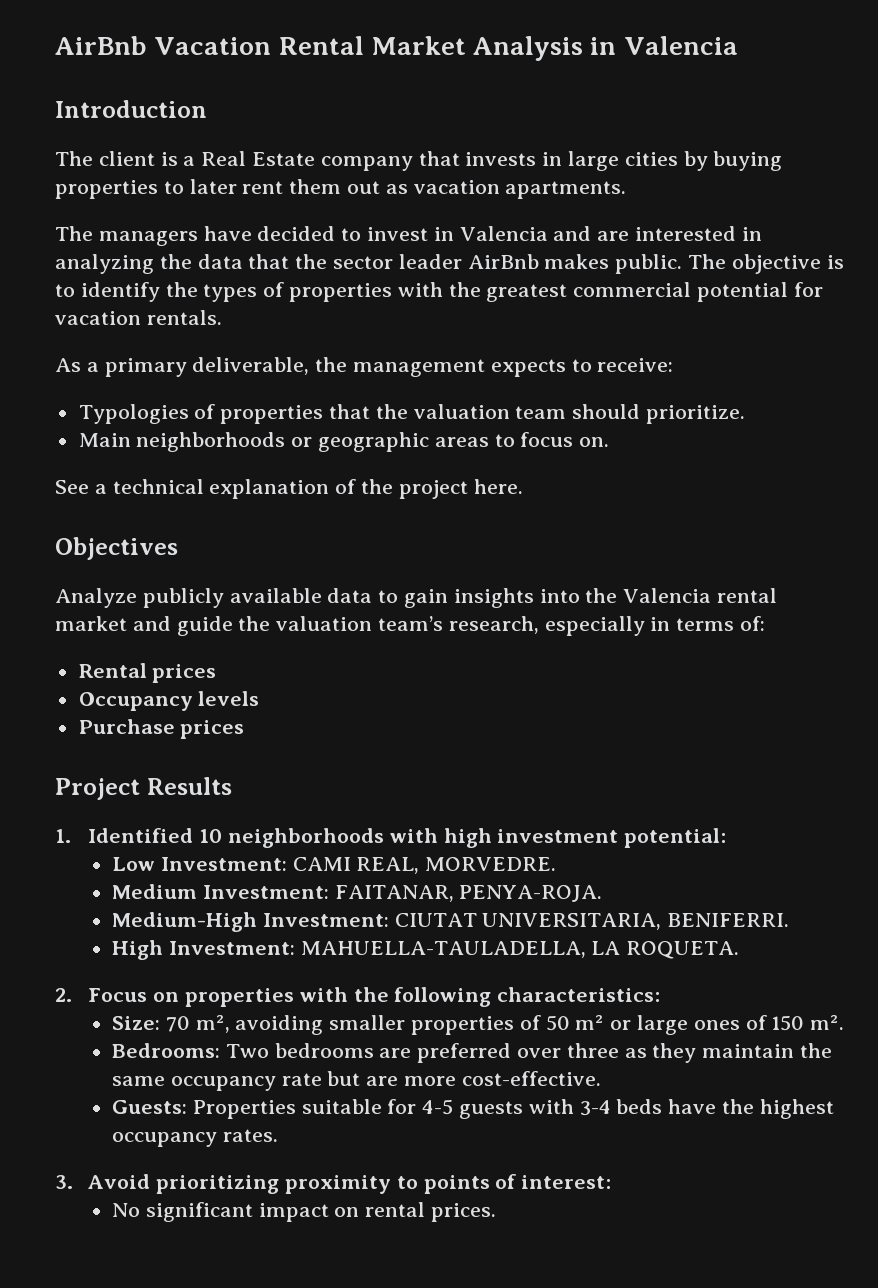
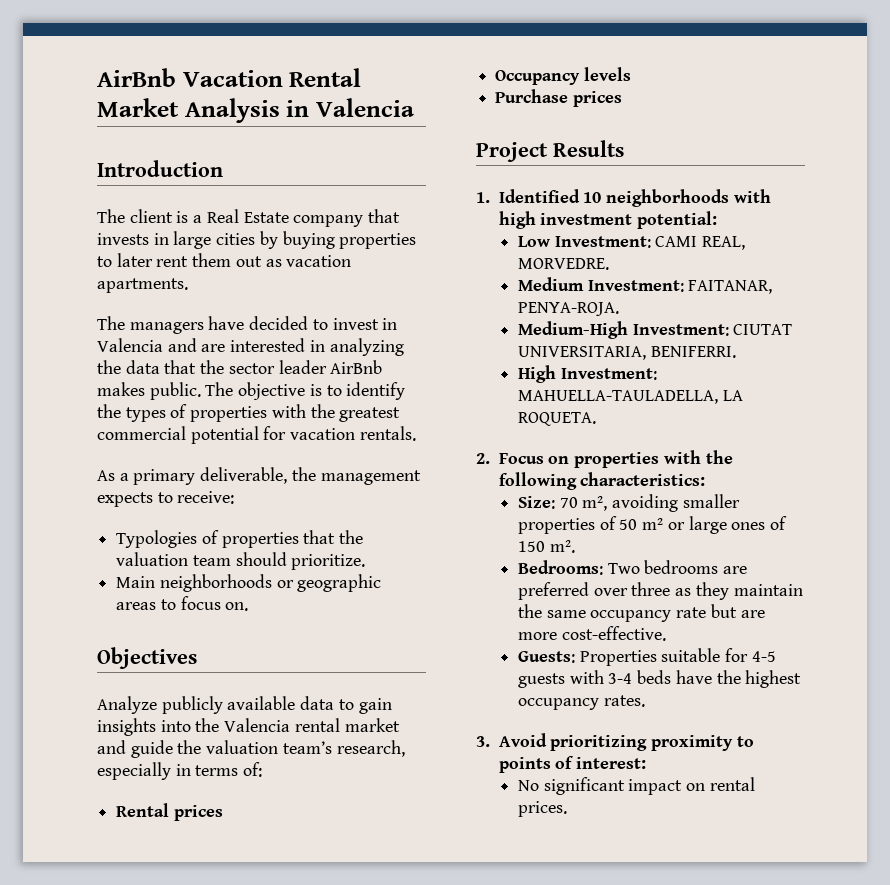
[55,479,523,499] // See a technical explanation of the project here. -> (249, 606) none

